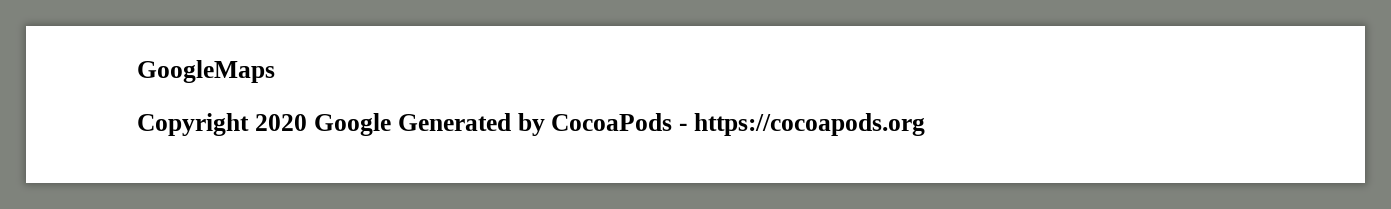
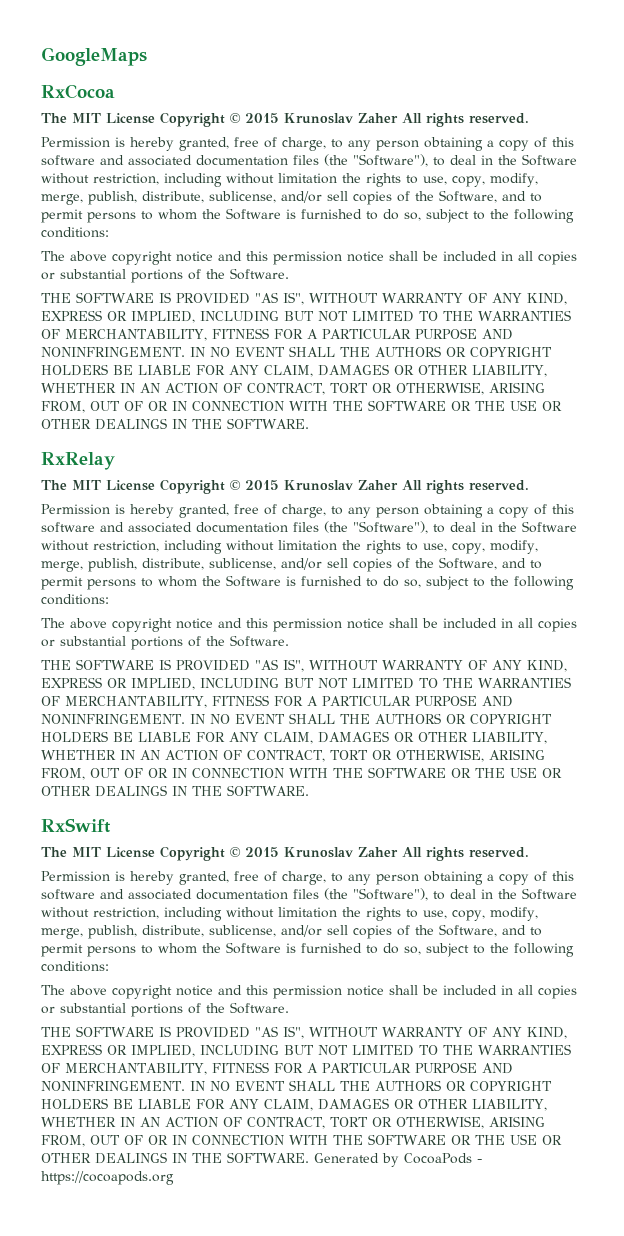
[137,113,391,136] Copyright 2020 Google -> [41,84,115,99] [41,112,529,127] [41,137,574,151] [41,154,577,167] [41,173,538,187] [41,190,542,205] [41,208,574,223] [41,227,109,238] [41,251,577,265] [41,268,289,283] [41,292,567,305] [41,310,571,323] [41,328,513,341] [41,346,552,357] [41,364,547,377] [41,382,545,395] [41,400,562,413] [41,418,309,430] [41,452,115,470] [41,479,529,494] [41,504,574,518] [41,521,577,534] [41,540,538,554] [41,557,542,572] [41,575,574,590] [41,594,109,605] [41,618,577,632] [41,635,289,650] [41,659,567,672] [41,677,571,690] [41,695,513,708] [41,713,552,724] [41,731,547,744] [41,749,545,762] [41,767,562,780] [41,785,309,797] [41,818,111,833] [41,846,529,861] [41,871,574,885] [41,888,577,901] [41,907,538,921] [41,924,542,939] [41,942,574,957] [41,961,109,972] [41,985,577,999] [41,1002,289,1017] [41,1026,567,1039] [41,1044,571,1057] [41,1062,513,1075] [41,1080,552,1091] [41,1098,547,1111] [41,1116,545,1129] [41,1134,562,1147] [41,1152,309,1164] RxCocoa // The MIT License Copyright © 2015 Krunoslav Zaher All rights reserved. // Permission is hereby granted, free of charge, to any person obtaining a copy of this software and associated documentation files (the "Software"), to deal in the Software without restriction, including without limitation the rights to use, copy, modify, merge, publish, distribute, sublicense, and/or sell copies of the Software, and to permit persons to whom the Software is furnished to do so, subject to the following conditions: // The above copyright notice and this permission notice shall be included in all copies or substantial portions of the Software. // THE SOFTWARE IS PROVIDED "AS IS", WITHOUT WARRANTY OF ANY KIND, EXPRESS OR IMPLIED, INCLUDING BUT NOT LIMITED TO THE WARRANTIES OF MERCHANTABILITY, FITNESS FOR A PARTICULAR PURPOSE AND NONINFRINGEMENT. IN NO EVENT SHALL THE AUTHORS OR COPYRIGHT HOLDERS BE LIABLE FOR ANY CLAIM, DAMAGES OR OTHER LIABILITY, WHETHER IN AN ACTION OF CONTRACT, TORT OR OTHERWISE, ARISING FROM, OUT OF OR IN CONNECTION WITH THE SOFTWARE OR THE USE OR OTHER DEALINGS IN THE SOFTWARE. // RxRelay // The MIT License Copyright © 2015 Krunoslav Zaher All rights reserved. // Permission is hereby granted, free of charge, to any person obtaining a copy of this software and associated documentation files (the "Software"), to deal in the Software without restriction, including without limitation the rights to use, copy, modify, merge, publish, distribute, sublicense, and/or sell copies of the Software, and to permit persons to whom the Software is furnished to do so, subject to the following conditions: // The above copyright notice and this permission notice shall be included in all copies or substantial portions of the Software. // THE SOFTWARE IS PROVIDED "AS IS", WITHOUT WARRANTY OF ANY KIND, EXPRESS OR IMPLIED, INCLUDING BUT NOT LIMITED TO THE WARRANTIES OF MERCHANTABILITY, FITNESS FOR A PARTICULAR PURPOSE AND NONINFRINGEMENT. IN NO EVENT SHALL THE AUTHORS OR COPYRIGHT HOLDERS BE LIABLE FOR ANY CLAIM, DAMAGES OR OTHER LIABILITY, WHETHER IN AN ACTION OF CONTRACT, TORT OR OTHERWISE, ARISING FROM, OUT OF OR IN CONNECTION WITH THE SOFTWARE OR THE USE OR OTHER DEALINGS IN THE SOFTWARE. // RxSwift // The MIT License Copyright © 2015 Krunoslav Zaher All rights reserved. // Permission is hereby granted, free of charge, to any person obtaining a copy of this software and associated documentation files (the "Software"), to deal in the Software without restriction, including without limitation the rights to use, copy, modify, merge, publish, distribute, sublicense, and/or sell copies of the Software, and to permit persons to whom the Software is furnished to do so, subject to the following conditions: // The above copyright notice and this permission notice shall be included in all copies or substantial portions of the Software. // THE SOFTWARE IS PROVIDED "AS IS", WITHOUT WARRANTY OF ANY KIND, EXPRESS OR IMPLIED, INCLUDING BUT NOT LIMITED TO THE WARRANTIES OF MERCHANTABILITY, FITNESS FOR A PARTICULAR PURPOSE AND NONINFRINGEMENT. IN NO EVENT SHALL THE AUTHORS OR COPYRIGHT HOLDERS BE LIABLE FOR ANY CLAIM, DAMAGES OR OTHER LIABILITY, WHETHER IN AN ACTION OF CONTRACT, TORT OR OTHERWISE, ARISING FROM, OUT OF OR IN CONNECTION WITH THE SOFTWARE OR THE USE OR OTHER DEALINGS IN THE SOFTWARE.

